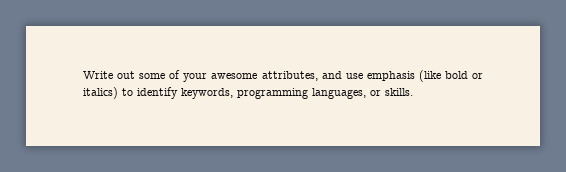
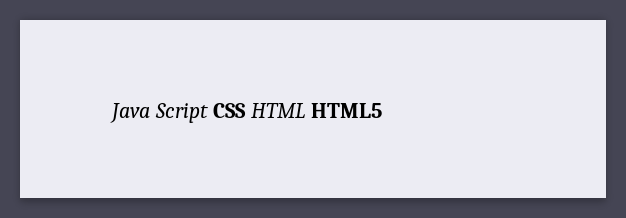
[83,70,483,82] [83,87,413,99] Write out some of your awesome attributes, and use emphasis (like bold or italics) to identify keywords, programming languages, or skills. -> [110,103,382,123] Java Script CSS HTML HTML5

